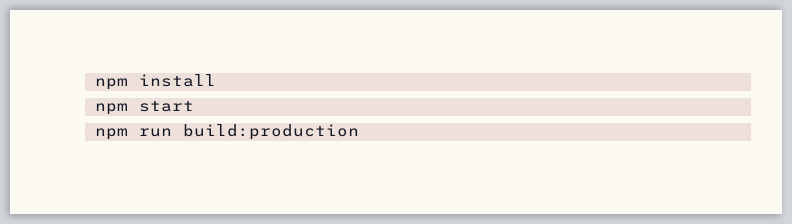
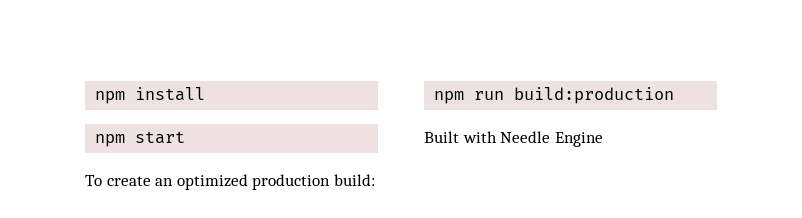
(194, 106) none -> [85,174,375,190] // To create an optimized production build:
(359, 132) none -> [424,131,603,147] // Built with Needle Engine

